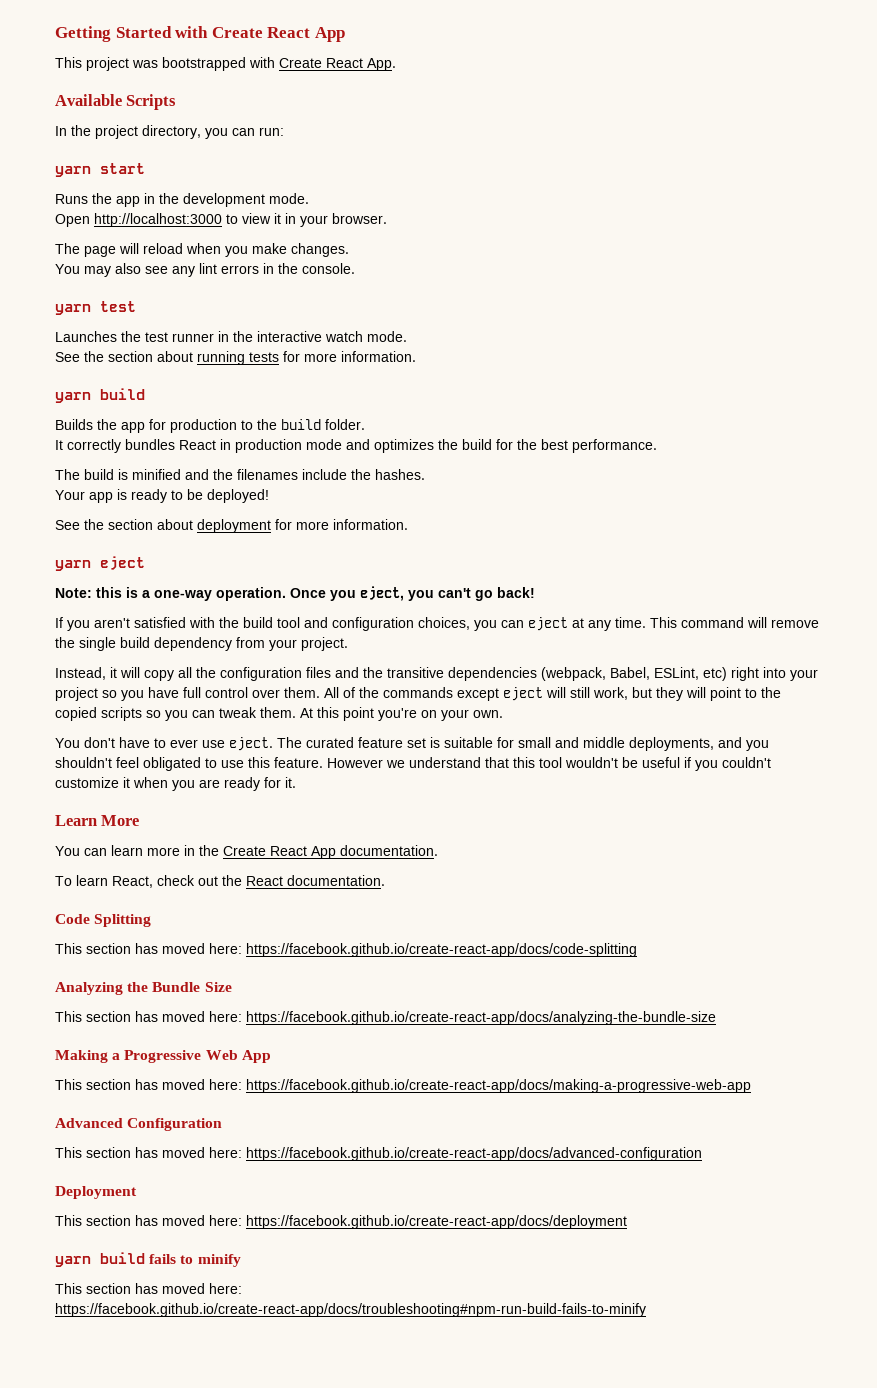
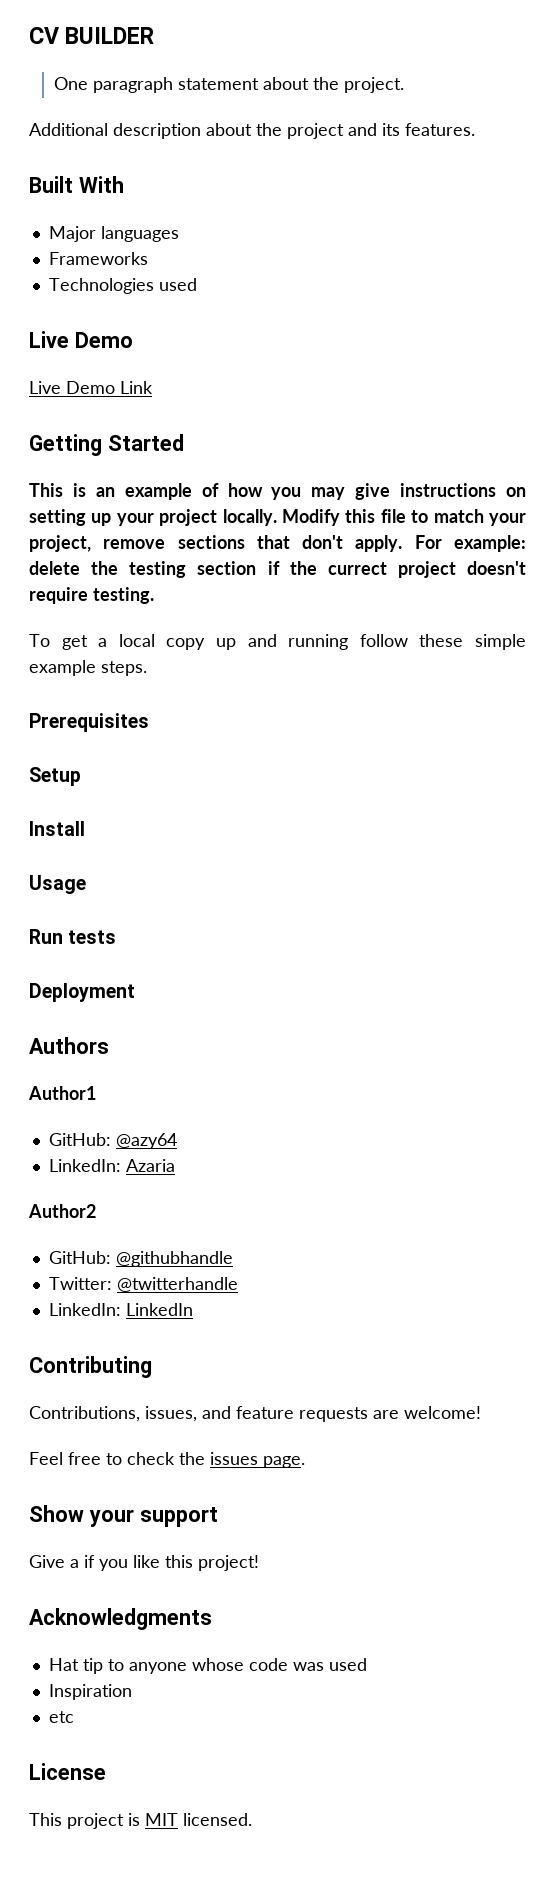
[55,26,345,42] [55,57,396,71] [55,94,177,110] [55,125,284,139] [55,163,145,177] [55,193,309,207] [55,213,387,227] [55,243,349,257] [55,263,355,277] [55,301,136,315] [55,331,407,342] [55,351,416,365] [55,388,145,403] [55,419,365,433] [55,439,657,453] [55,469,425,480] [55,489,269,503] [55,519,408,533] [55,556,145,571] [55,586,535,601] [55,617,819,631] [55,637,348,651] [55,667,818,681] [55,687,781,701] [55,707,503,721] [55,737,769,751] [55,757,771,771] [55,777,296,791] [55,815,140,826] [55,845,438,859] [55,875,385,888] [55,914,152,927] [55,943,637,957] [55,982,232,995] [55,1011,716,1025] [55,1050,271,1063] [55,1079,751,1093] [55,1118,223,1131] [55,1147,702,1161] [55,1186,137,1199] [55,1215,627,1229] [55,1252,241,1267] [55,1283,242,1294] [55,1303,646,1317] Getting Started with Create React App // This project was bootstrapped with Create React App. // Available Scripts // In the project directory, you can run: // yarn start // Runs the app in the development mode. // Open http://localhost:3000 to view it in your browser. // The page will reload when you make changes. // You may also see any lint errors in the console. // yarn test // Launches the test runner in the interactive watch mode. // See the section about running tests for more information. // yarn build // Builds the app for production to the build folder. // It correctly bundles React in production mode and optimizes the build for the best performance. // The build is minified and the filenames include the hashes. // Your app is ready to be deployed! // See the section about deployment for more information. // yarn eject // Note: this is a one-way operation. Once you eject, you can't go back! // If you aren't satisfied with the build tool and configuration choices, you can eject at any time. This command will remove the single build dependency from your project. // Instead, it will copy all the configuration files and the transitive dependencies (webpack, Babel, ESLint, etc) right into your project so you have full control over them. All of the commands except eject will still work, but they will point to the copied scripts so you can tweak them. At this point you're on your own. // You don't have to ever use eject. The curated feature set is suitable for small and middle deployments, and you shouldn't feel obligated to use this feature. However we understand that this tool wouldn't be useful if you couldn't customize it when you are ready for it. // Learn More // You can learn more in the Create React App documentation. // To learn React, check out the React documentation. // Code Splitting // This section has moved here: https://facebook.github.io/create-react-app/docs/code-splitting // Analyzing the Bundle Size // This section has moved here: https://facebook.github.io/create-react-app/docs/analyzing-the-bundle-size // Making a Progressive Web App // This section has moved here: https://facebook.github.io/create-react-app/docs/making-a-progressive-web-app // Advanced Configuration // This section has moved here: https://facebook.github.io/create-react-app/docs/advanced-configuration // Deployment // This section has moved here: https://facebook.github.io/create-react-app/docs/deployment // yarn build fails to minify // This section has moved here: https://facebook.github.io/create-react-app/docs/troubleshooting#npm-run-build-fails-to-minify -> [29,27,155,44] [54,77,405,93] [29,123,475,139] [29,176,124,193] [48,226,179,242] [48,252,148,265] [48,278,197,294] [29,331,133,348] [29,381,153,394] [29,434,184,456] [29,483,526,500] [29,509,526,526] [29,535,526,552] [29,561,526,578] [29,587,154,604] [29,634,526,650] [29,660,147,676] [29,713,149,732] [29,767,81,786] [29,821,85,836] [29,875,86,894] [29,929,117,944] [29,983,135,1002] [29,1037,109,1054] [28,1086,96,1100] [48,1133,177,1149] [48,1159,175,1172] [28,1204,96,1218] [48,1251,233,1267] [48,1277,238,1292] [48,1303,193,1316] [29,1356,152,1378] [29,1406,481,1422] [29,1452,305,1468] [29,1505,218,1527] [29,1555,259,1571] [29,1608,212,1630] [48,1658,367,1674] [48,1684,132,1700] [48,1711,74,1723] [29,1763,106,1780] [29,1813,252,1829] CV BUILDER // One paragraph statement about the project. // Additional description about the project and its features. // Built With // Major languages // Frameworks // Technologies used // Live Demo // Live Demo Link // Getting Started // This is an example of how you may give instructions on setting up your project locally. Modify this file to match your project, remove sections that don't apply. For example: delete the testing section if the currect project doesn't require testing. // To get a local copy up and running follow these simple example steps. // Prerequisites // Setup // Install // Usage // Run tests // Deployment // Authors // Author1 // GitHub: @azy64 // LinkedIn: Azaria // Author2 // GitHub: @githubhandle // Twitter: @twitterhandle // LinkedIn: LinkedIn // Contributing // Contributions, issues, and feature requests are welcome! // Feel free to check the issues page. // Show your support // Give a if you like this project! // Acknowledgments // Hat tip to anyone whose code was used // Inspiration // etc // License // This project is MIT licensed.

